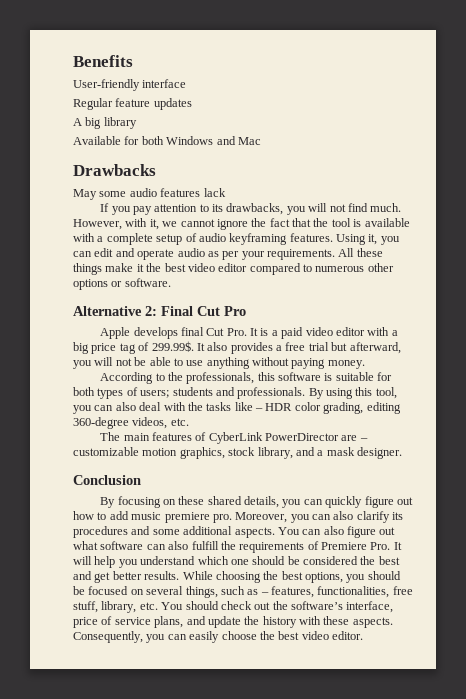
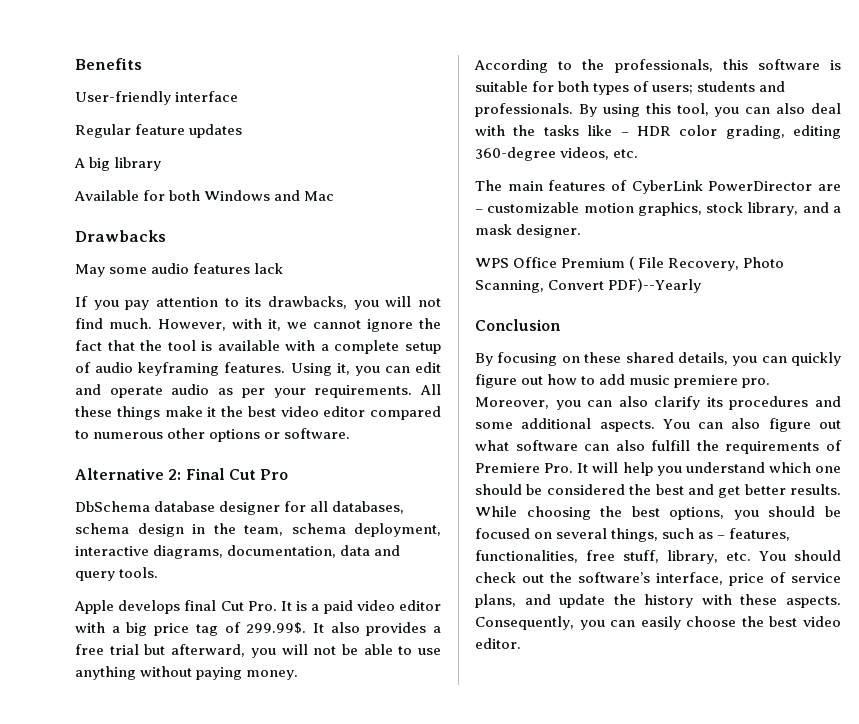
(246, 311) none -> [75,501,405,515] [75,523,441,537] [75,545,401,559] [75,567,159,581] // DbSchema database designer for all databases, schema design in the team, schema deployment, interactive diagrams, documentation, data and query tools.
(402, 453) none -> [475,256,785,271] [475,278,702,293] // WPS Office Premium ( File Recovery, Photo Scanning, Convert PDF)--Yearly

